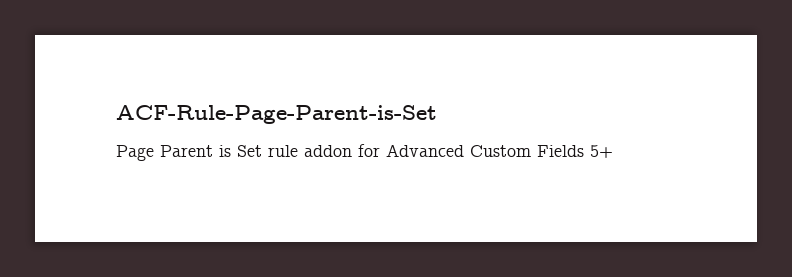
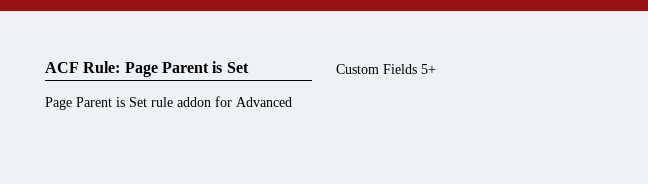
[116,105,437,124] ACF-Rule-Page-Parent-is-Set -> [45,61,249,77] ACF Rule: Page Parent is Set

